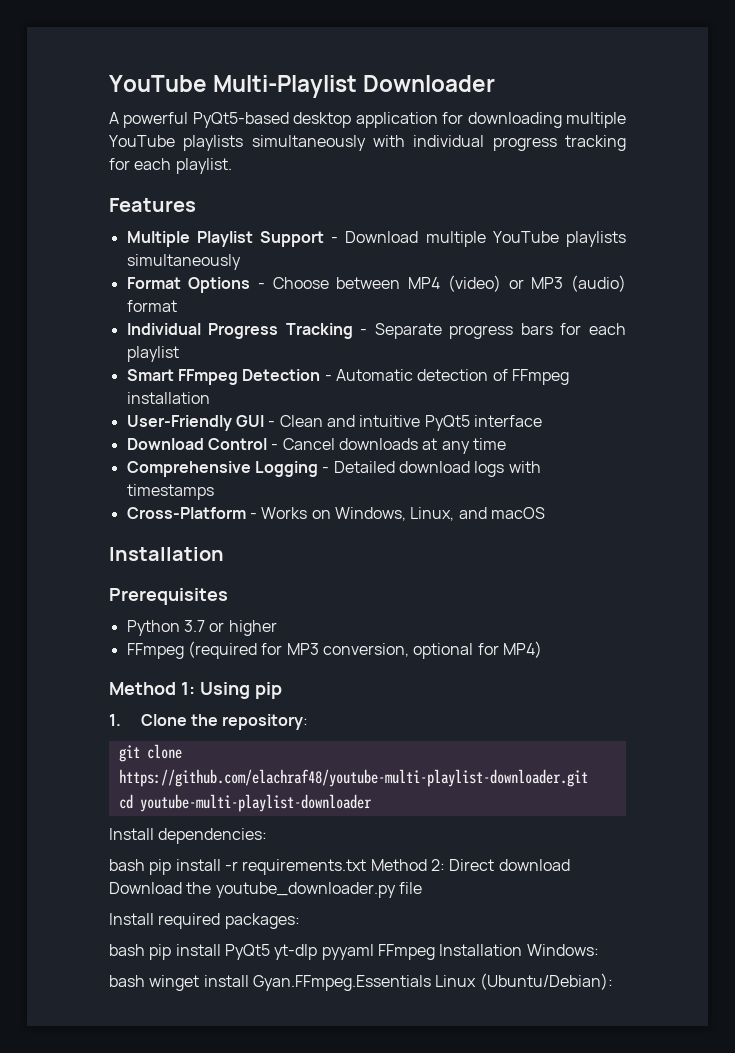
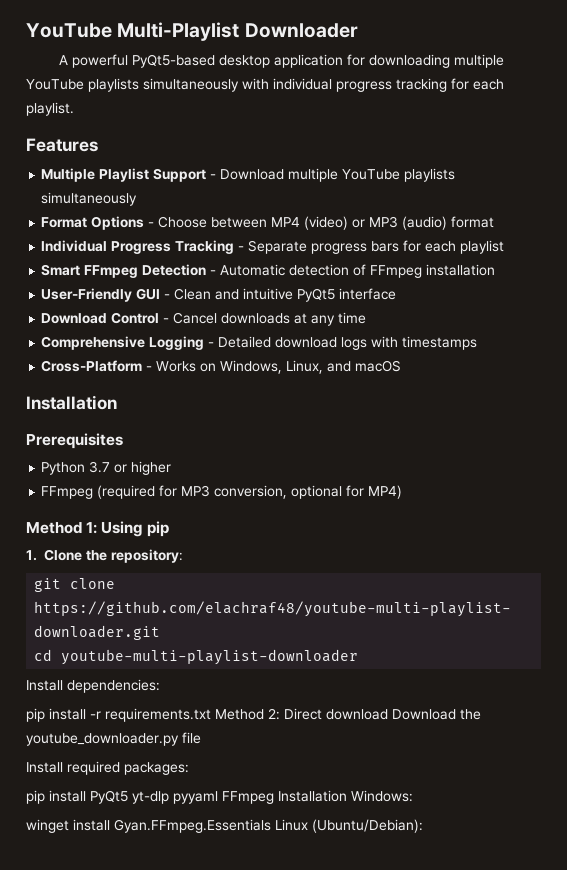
[109,859,145,871] bash -> (160, 686) none
[109,944,145,956] bash -> (189, 768) none
[109,975,145,987] bash -> (413, 796) none

